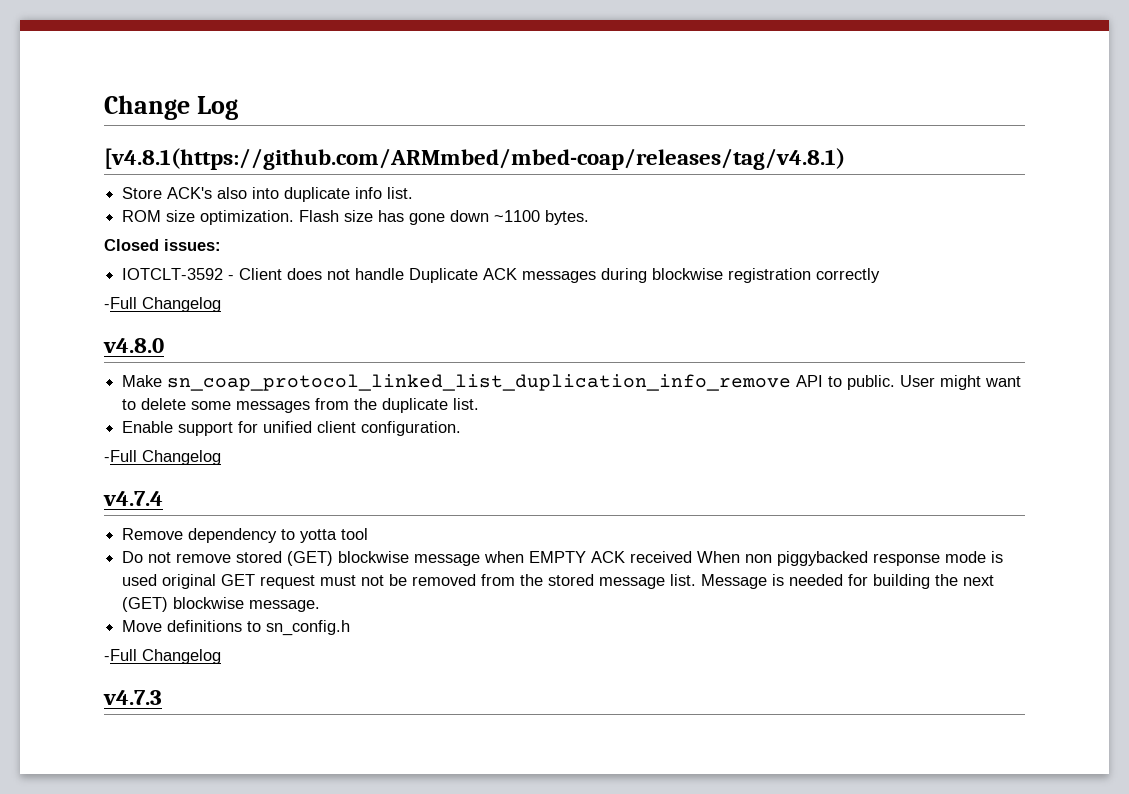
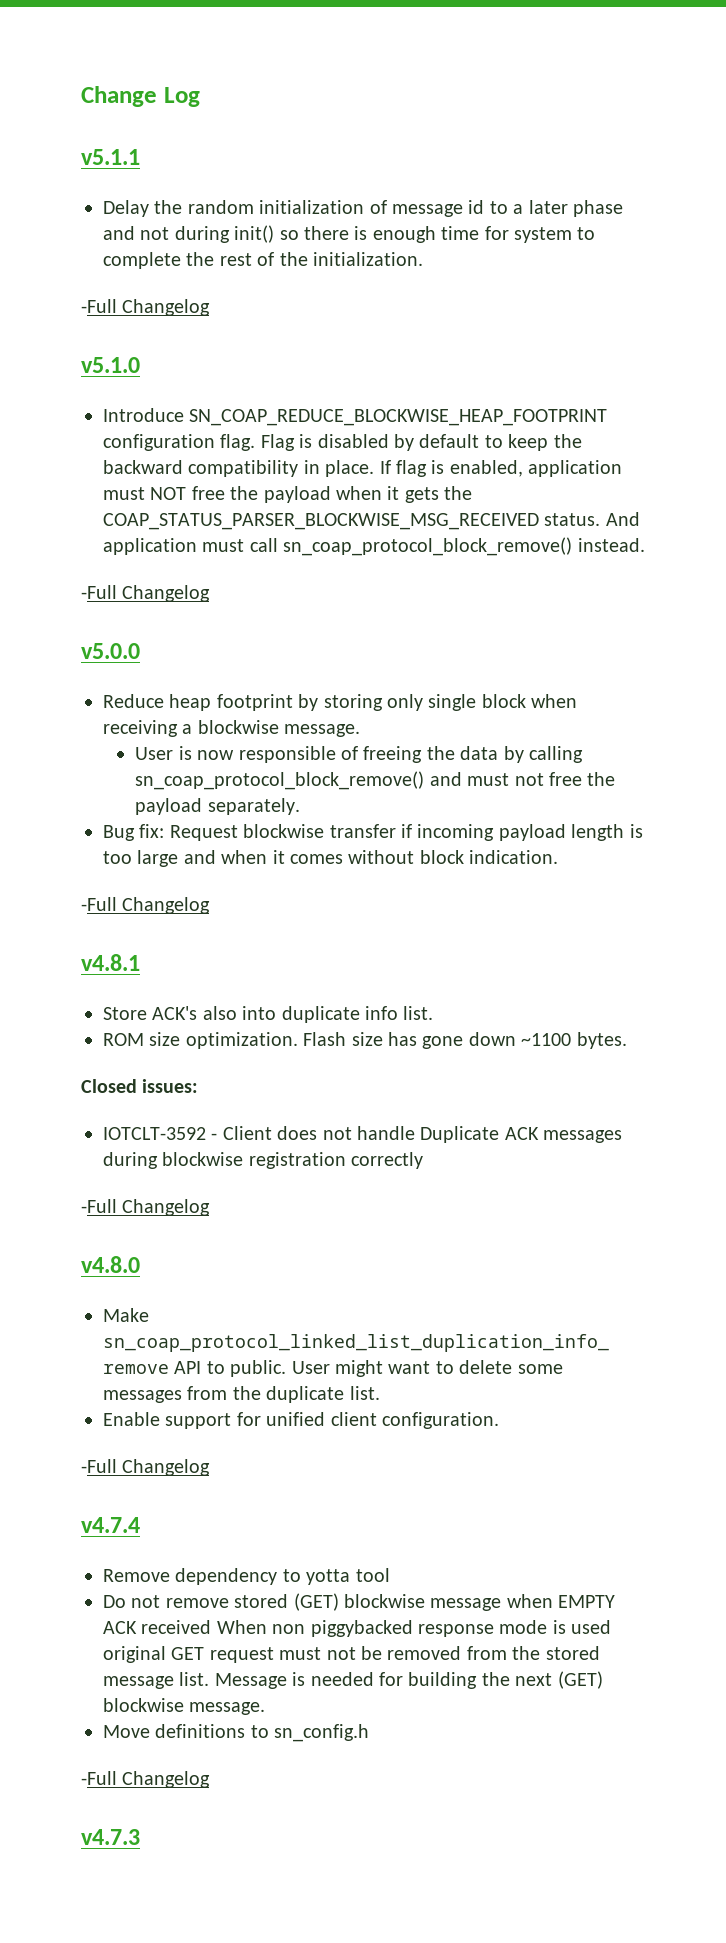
[104,148,845,170] [v4.8.1(https://github.com/ARMmbed/mbed-coap/releases/tag/v4.8.1) -> [81,149,140,165] [103,200,623,217] [103,225,596,243] [103,252,423,269] [81,299,211,316] [81,357,140,373] [103,408,608,426] [103,434,582,451] [103,460,623,477] [103,486,473,503] [103,512,640,530] [103,537,645,556] [81,585,211,602] [81,643,140,659] [103,694,578,711] [103,720,361,737] [135,746,584,763] [135,771,616,790] [135,798,300,815] [103,824,643,841] [103,850,559,867] [81,897,211,914] [81,954,140,971] v5.1.1 // Delay the random initialization of message id to a later phase and not during init() so there is enough time for system to complete the rest of the initialization. // -Full Changelog // v5.1.0 // Introduce SN_COAP_REDUCE_BLOCKWISE_HEAP_FOOTPRINT configuration flag. Flag is disabled by default to keep the backward compatibility in place. If flag is enabled, application must NOT free the payload when it gets the COAP_STATUS_PARSER_BLOCKWISE_MSG_RECEIVED status. And application must call sn_coap_protocol_block_remove() instead. // -Full Changelog // v5.0.0 // Reduce heap footprint by storing only single block when receiving a blockwise message. // User is now responsible of freeing the data by calling sn_coap_protocol_block_remove() and must not free the payload separately. // Bug fix: Request blockwise transfer if incoming payload length is too large and when it comes without block indication. // -Full Changelog // v4.8.1

